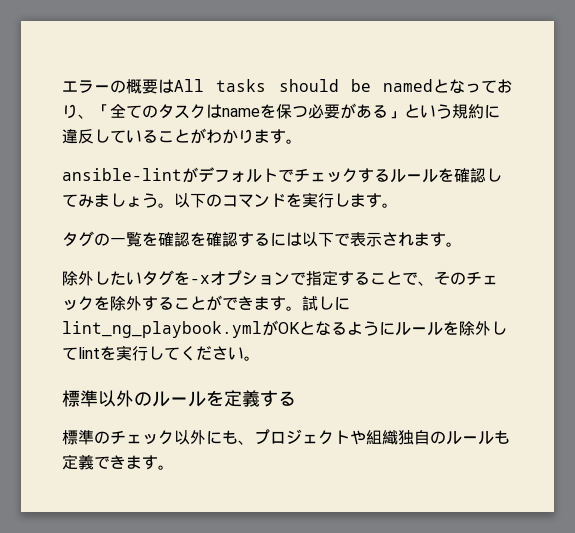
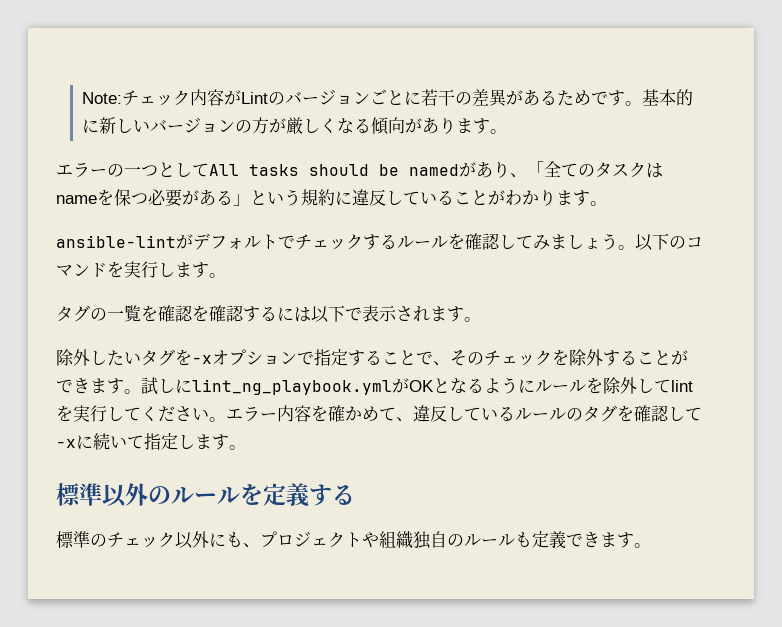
[62,79,174,94] エラーの概要は -> [82,89,694,107] [82,117,508,135] [56,162,209,178] Note:チェック内容がLintのバージョンごとに若干の差異があるためです。基本的に新しいバージョンの方が厳しくなる傾向があります。 // エラーの一つとして
[433,79,513,94] となってお -> [459,162,493,178] があ
(260, 358) none -> [226,405,702,422] [56,433,246,450] エラー内容を確かめて、違反しているルールのタグを確認して-xに続いて指定します。

